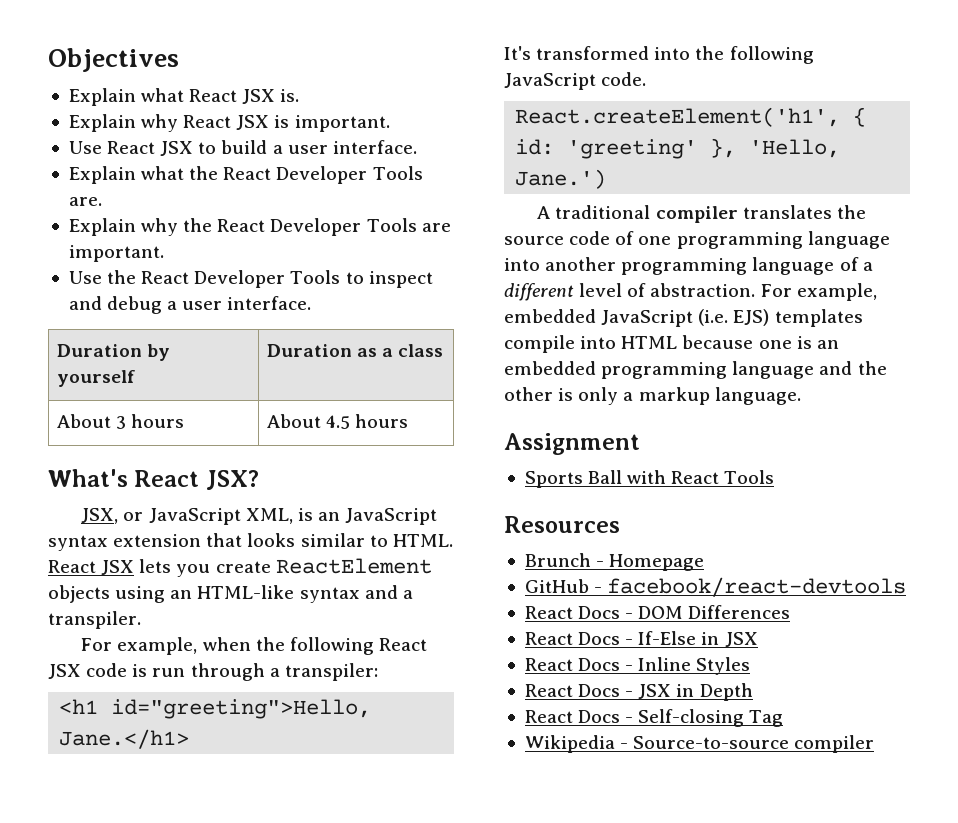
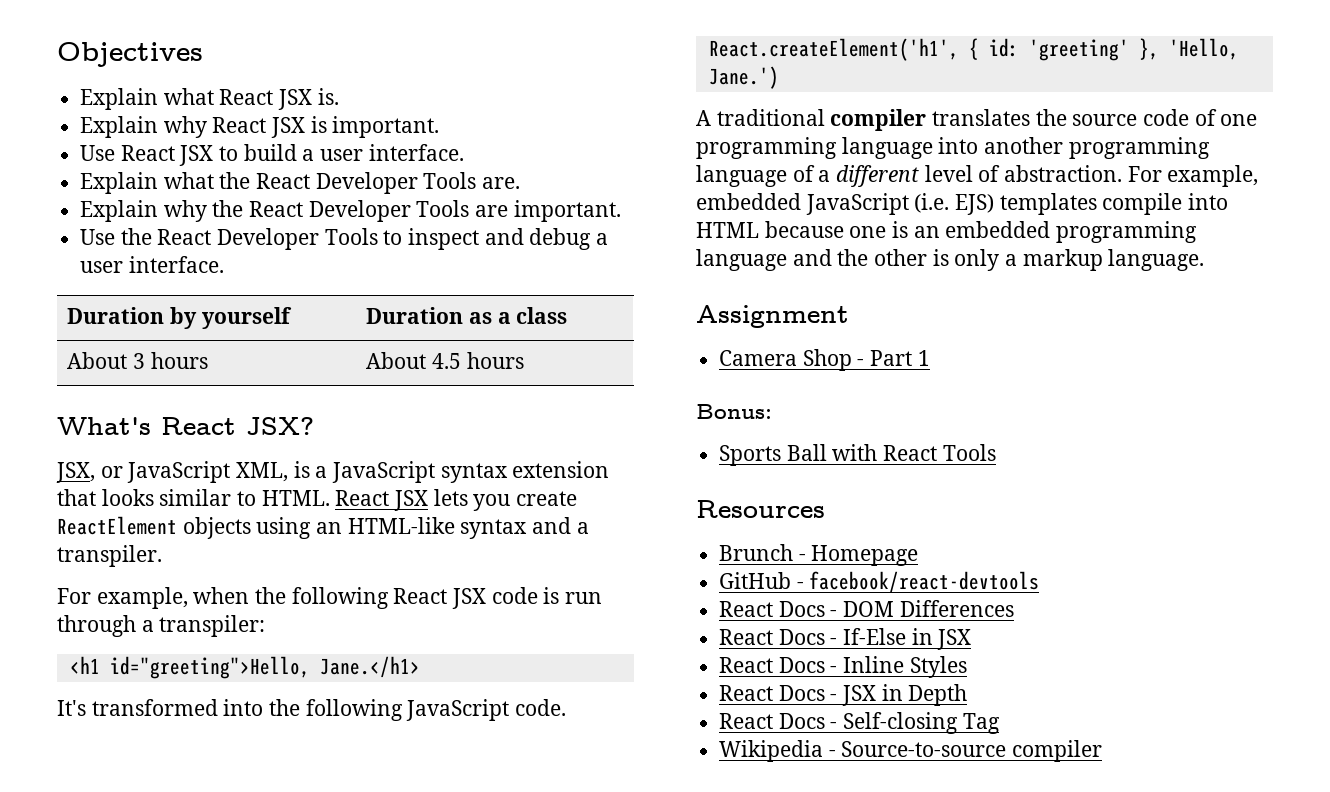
[317,512,340,521] an -> [315,466,328,478] a
(640, 444) none -> [719,349,930,371] [696,404,772,419] // Camera Shop - Part 1 // Bonus:

